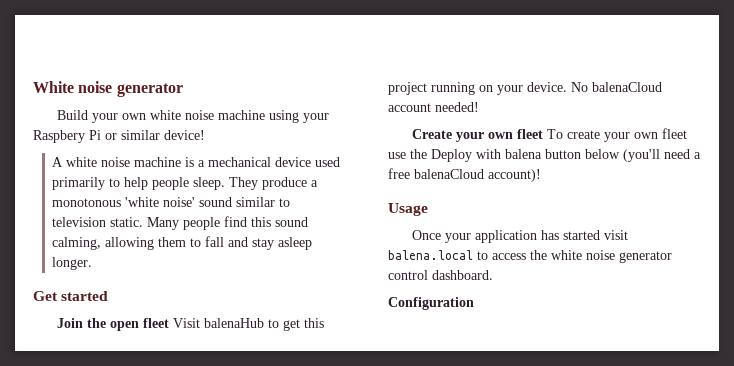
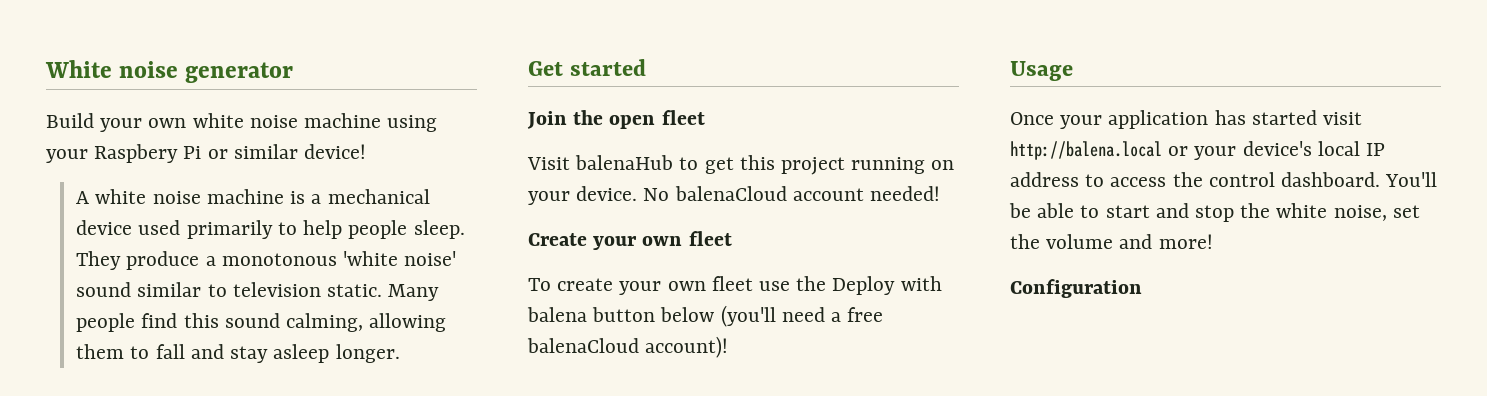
(169, 323) none -> (705, 117) //
(543, 134) none -> (732, 238) //
[388,250,672,263] [388,270,493,280] balena.local to access the white noise generator control dashboard. -> [1010,141,1386,160] [1010,172,1438,187] [1009,203,1420,222] [1010,234,1213,249] http://balena.local or your device's local IP address to access the control dashboard. You'll be able to start and stop the white noise, set the volume and more!

